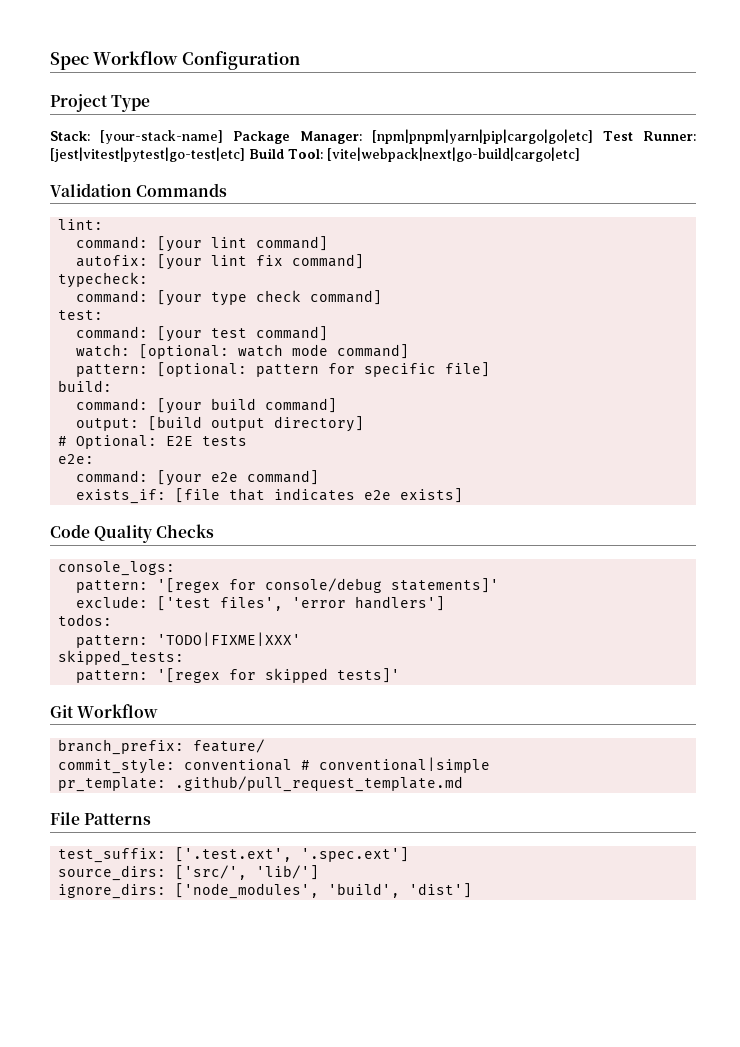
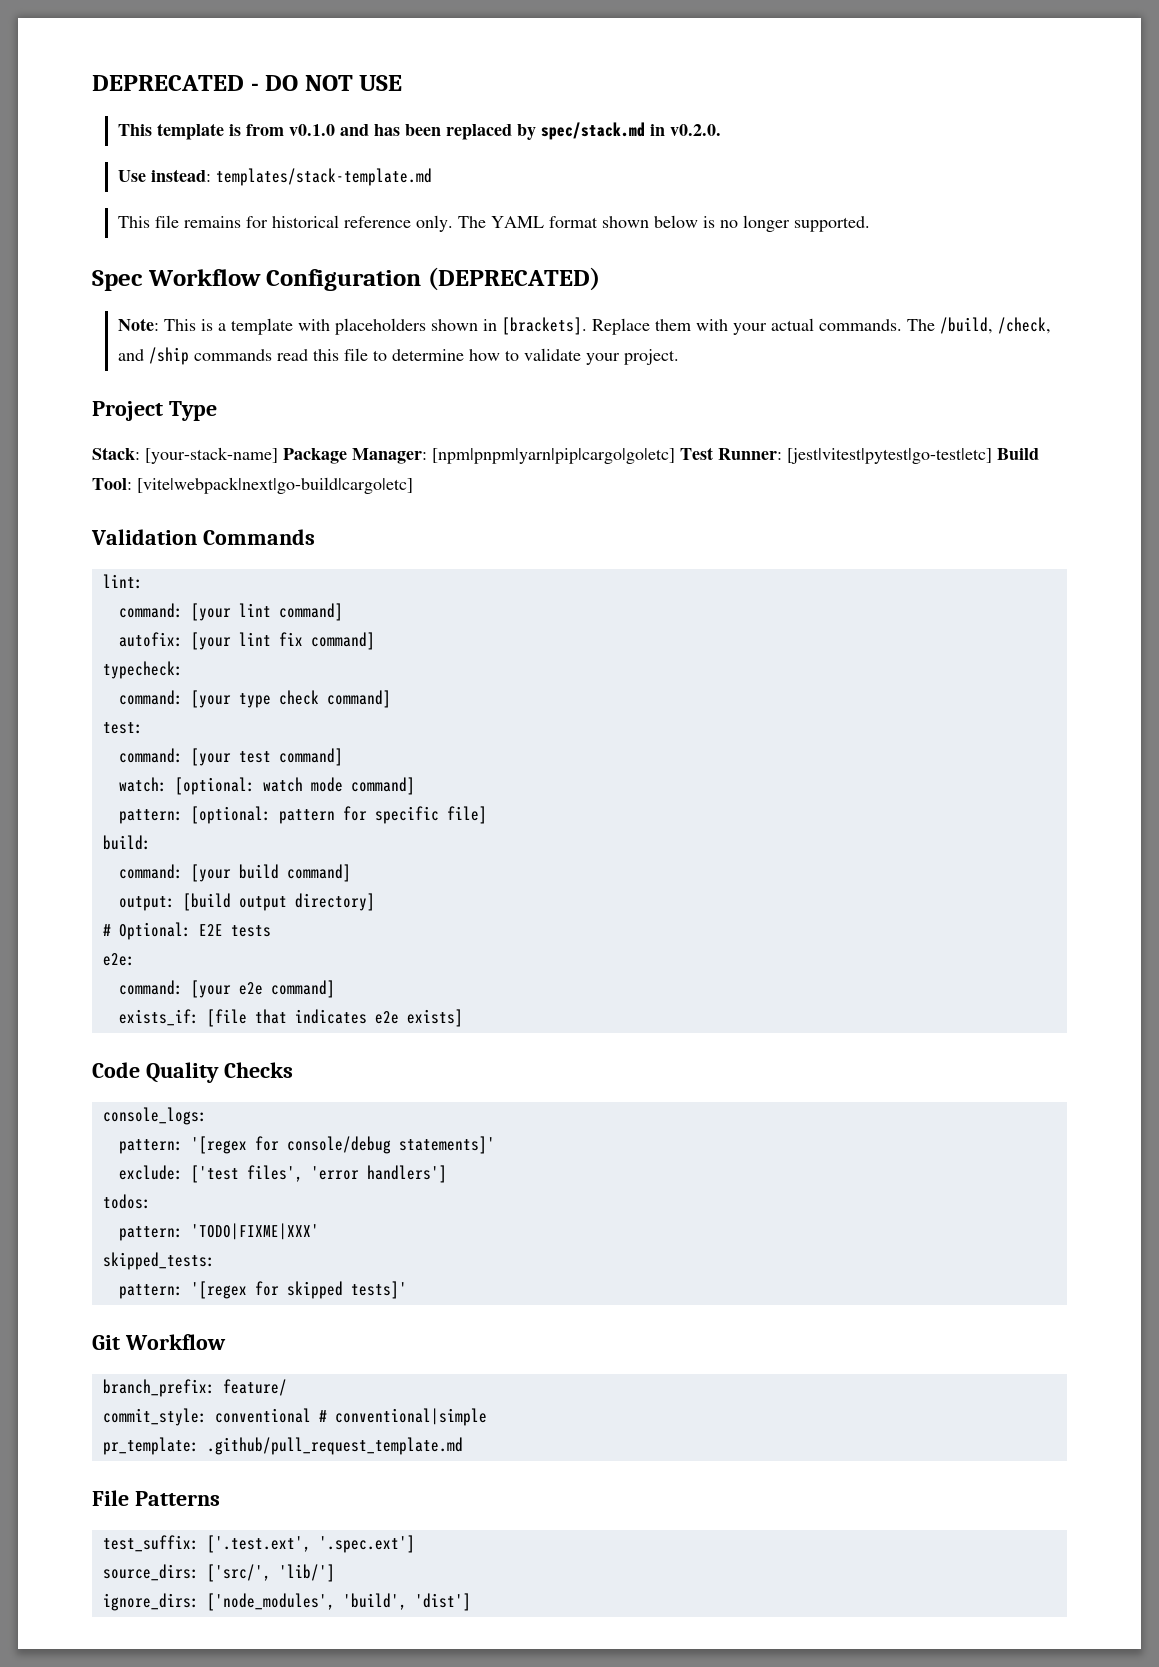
[50,51,300,70] Spec Workflow Configuration -> [92,75,403,91] [117,122,721,140] [117,168,432,186] [117,215,870,232] [92,267,600,291] [117,317,1051,335] [117,347,679,365] DEPRECATED - DO NOT USE // This template is from v0.1.0 and has been replaced by spec/stack.md in v0.2.0. // Use instead: templates/stack-template.md // This file remains for historical reference only. The YAML format shown below is no longer supported. // Spec Workflow Configuration (DEPRECATED) // Note: This is a template with placeholders shown in [brackets]. Replace them with your actual commands. The /build, /check, and /ship commands read this file to determine how to validate your project.

